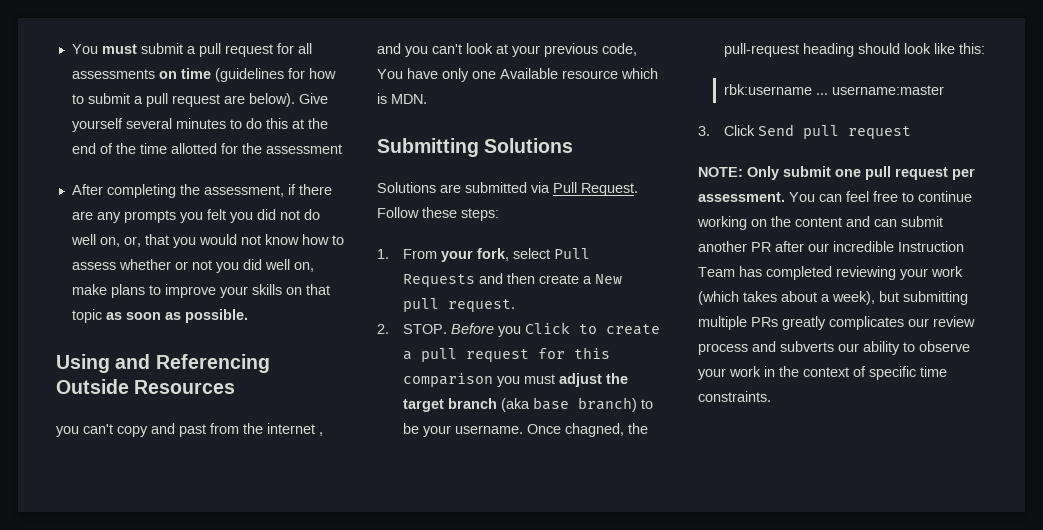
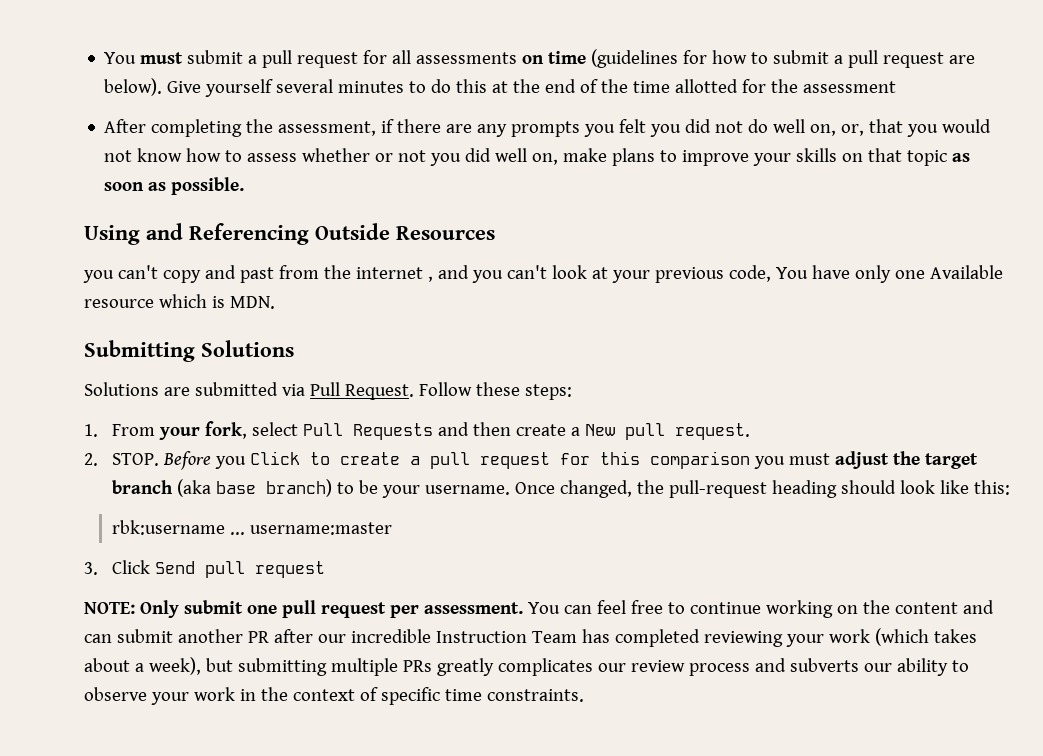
[564,423,624,437] chagned, -> [560,480,633,498] changed,

